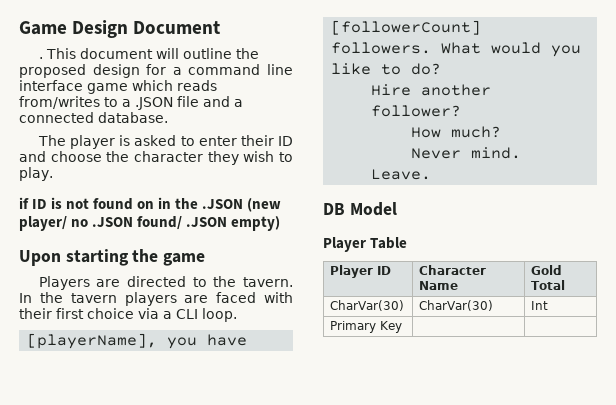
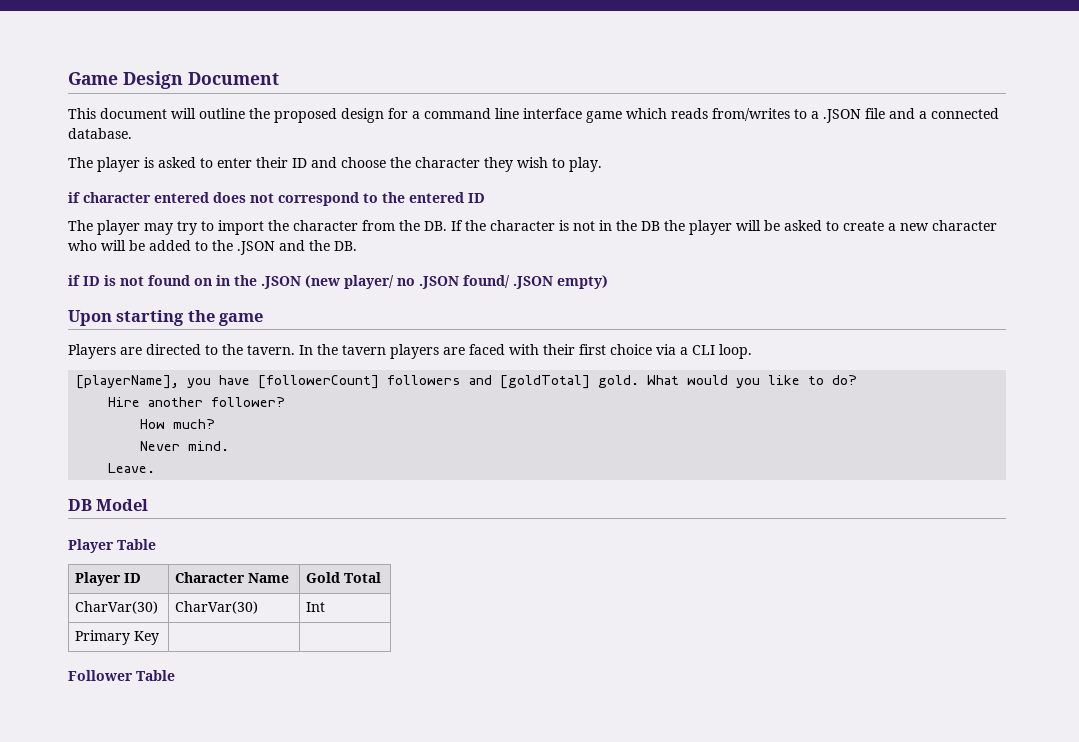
[38,57,43,59] . -> (279, 78) none
(53, 174) none -> [68,192,485,206] [68,220,997,235] [68,240,357,255] // if character entered does not correspond to the entered ID // The player may try to import the character from the DB. If the character is not in the DB the player will be asked to create a new character who will be added to the .JSON and the DB.
[331,42,432,54] followers. -> [387,375,640,389] followers and [goldTotal] gold.
(403, 327) none -> [68,670,175,681] // Follower Table

